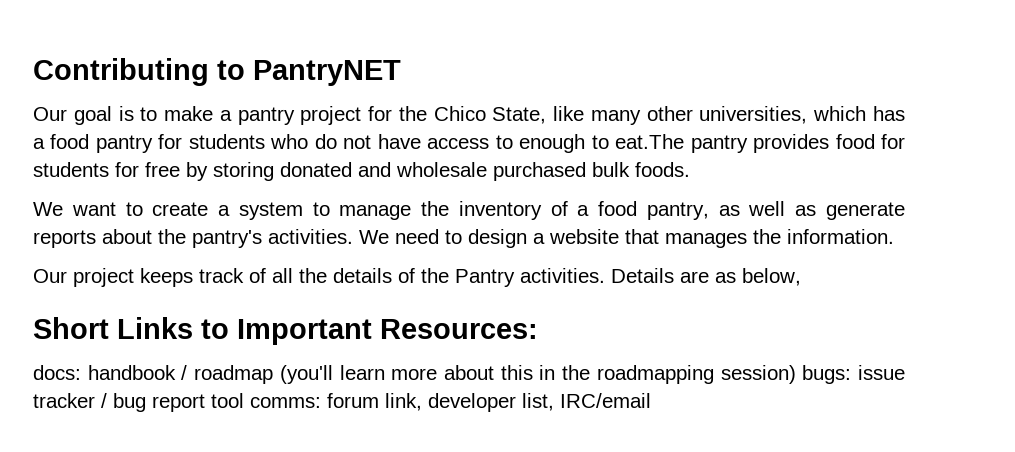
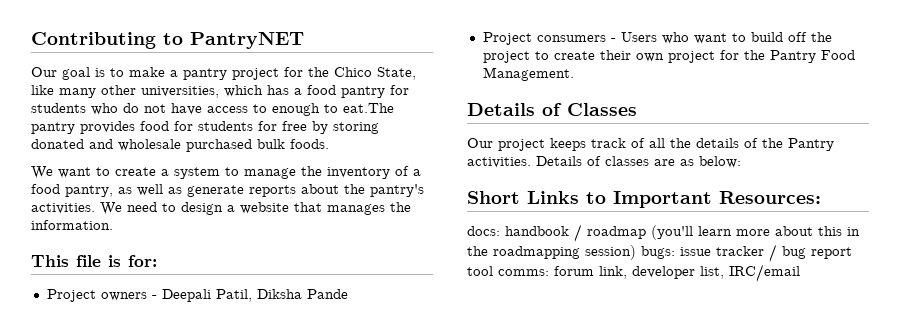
(894, 236) none -> [31,255,157,267] [46,289,348,302] [482,32,832,45] [482,50,855,63] [482,67,574,81] [467,103,637,116] // This file is for: // Project owners - Deepali Patil, Diksha Pande // Project consumers - Users who want to build off the project to create their own project for the Pantry Food Management. // Details of Classes
(674, 275) none -> [587,156,649,166] of classes
[742,268,801,286] below, -> [699,156,741,168] below:

